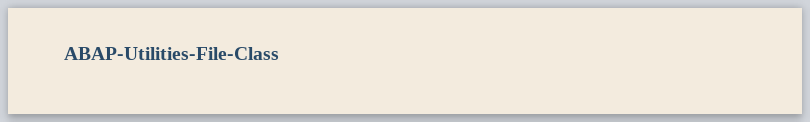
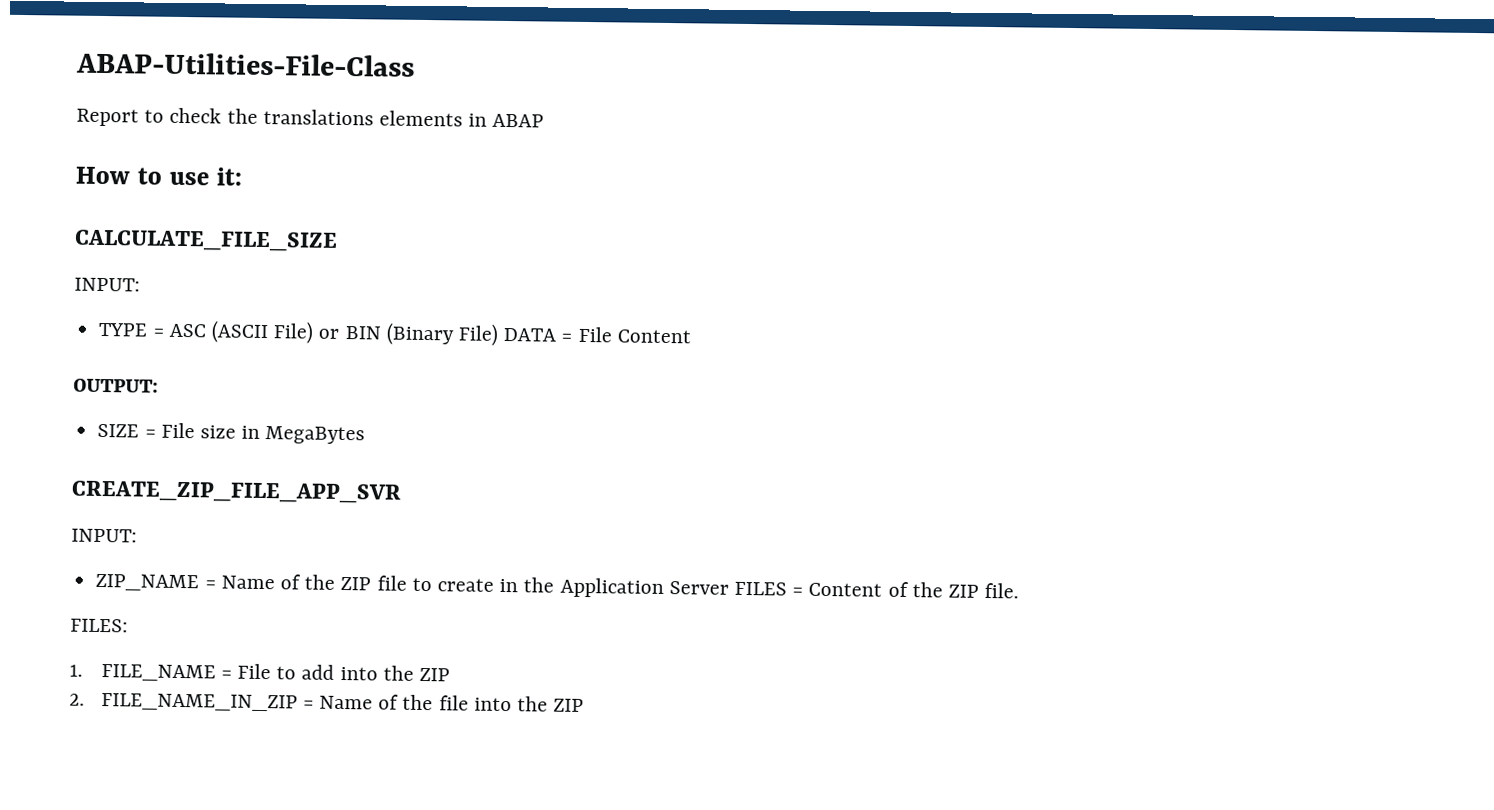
(279, 53) none -> [76,107,545,128] [75,166,243,186] [74,229,338,252] [74,277,140,292] [98,320,691,346] [73,378,159,393] [97,422,366,445] [71,480,401,504] [71,528,137,543] [95,573,1020,599] [70,618,128,633] [69,663,451,682] [69,693,585,713] // Report to check the translations elements in ABAP // How to use it: // CALCULATE_FILE_SIZE // INPUT: // TYPE = ASC (ASCII File) or BIN (Binary File) DATA = File Content // OUTPUT: // SIZE = File size in MegaBytes // CREATE_ZIP_FILE_APP_SVR // INPUT: // ZIP_NAME = Name of the ZIP file to create in the Application Server FILES = Content of the ZIP file. // FILES: // 1. FILE_NAME = File to add into the ZIP // 2. FILE_NAME_IN_ZIP = Name of the file into the ZIP

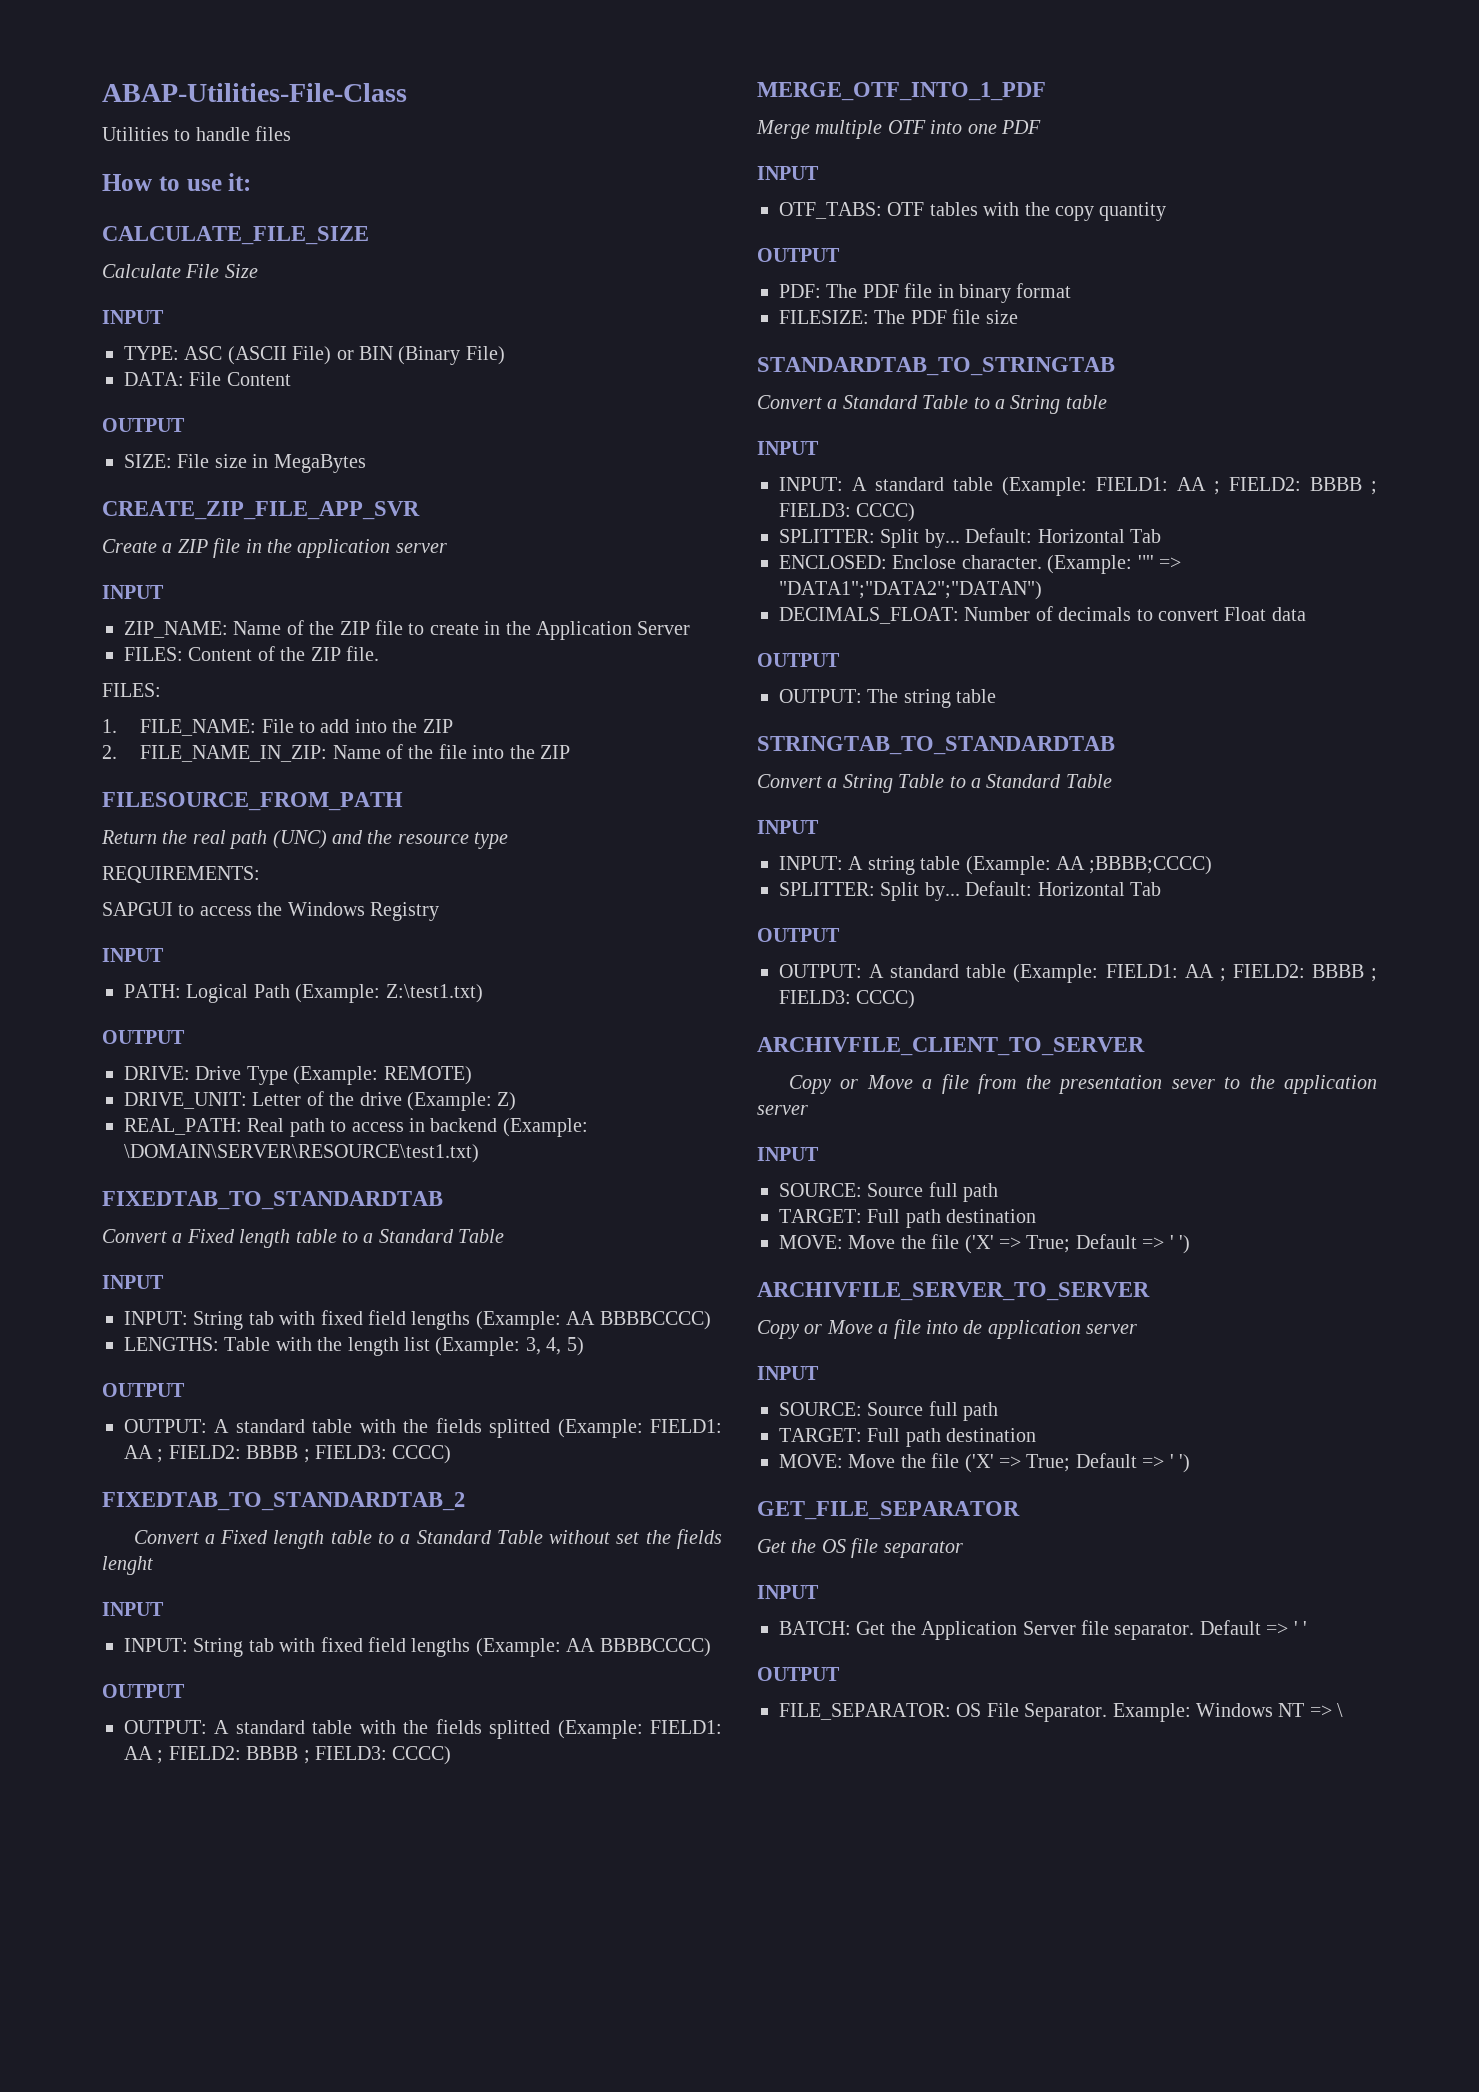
[76,107,545,128] Report to check the translations elements in ABAP -> [102,126,292,141] Utilities to handle files
[74,277,140,292] [98,322,164,337] INPUT: // TYPE = -> [102,264,258,278] [102,310,164,324] [124,346,179,360] Calculate File Size // INPUT // TYPE:
[503,327,573,342] DATA = -> [124,372,184,386] // DATA:
[73,378,159,393] [97,423,156,438] OUTPUT: // SIZE = -> [102,418,185,432] [124,454,172,468] OUTPUT // SIZE:
[71,528,137,543] [95,573,216,592] INPUT: // ZIP_NAME = -> [102,538,447,558] [102,585,164,599] [124,621,228,638] Create a ZIP file in the application server // INPUT // ZIP_NAME:
[734,581,804,596] FILES = -> [124,647,183,661] // FILES:
[100,664,232,682] FILE_NAME = -> [140,719,257,736] FILE_NAME:
[100,693,314,712] FILE_NAME_IN_ZIP = -> [140,745,328,762] FILE_NAME_IN_ZIP:
(585, 705) none -> [102,792,403,811] [101,830,509,849] [102,866,260,883] [102,902,439,921] [102,948,164,962] [124,984,483,1003] [102,1030,185,1044] [124,1066,472,1085] [124,1091,517,1111] [124,1118,588,1137] [124,1144,479,1163] [102,1191,443,1210] [102,1229,505,1248] [102,1275,164,1289] [124,1310,711,1330] [124,1337,584,1356] [102,1383,185,1397] [124,1418,723,1438] [124,1445,452,1464] [102,1492,465,1511] [133,1529,723,1549] [102,1556,153,1575] [102,1602,164,1616] [124,1637,711,1657] [102,1684,185,1698] [124,1719,723,1739] [124,1746,452,1765] [757,82,1046,101] [756,120,1041,139] [757,166,819,180] [779,202,1167,221] [757,248,840,262] [779,283,1072,303] [779,309,1018,324] [757,357,1115,376] [757,395,1107,414] [757,441,819,455] [779,477,1377,496] [779,503,916,522] [779,528,1161,548] [779,555,1181,574] [779,581,1042,600] [779,606,1306,624] [757,653,840,667] [779,689,997,708] [757,736,1115,755] [757,774,1112,793] [757,820,819,834] [779,856,1213,875] [779,881,1161,901] [757,928,840,942] [779,964,1377,983] [779,990,916,1009] [757,1037,1145,1056] [788,1074,1377,1094] [757,1105,808,1115] [757,1147,819,1161] [779,1182,999,1202] [779,1209,1037,1228] [779,1234,1190,1254] [757,1282,1150,1301] [757,1319,1138,1339] [757,1366,819,1380] [779,1401,999,1421] [779,1428,1037,1447] [779,1453,1190,1473] [757,1501,1020,1520] [757,1538,963,1558] [757,1585,819,1599] [779,1620,1307,1640] [757,1667,840,1681] [779,1703,1344,1722] // FILESOURCE_FROM_PATH // Return the real path (UNC) and the resource type // REQUIREMENTS: // SAPGUI to access the Windows Registry // INPUT // PATH: Logical Path (Example: Z:\test1.txt) // OUTPUT // DRIVE: Drive Type (Example: REMOTE) // DRIVE_UNIT: Letter of the drive (Example: Z) // REAL_PATH: Real path to access in backend (Example: \DOMAIN\SERVER\RESOURCE\test1.txt) // FIXEDTAB_TO_STANDARDTAB // Convert a Fixed length table to a Standard Table // INPUT // INPUT: String tab with fixed field lengths (Example: AA BBBBCCCC) // LENGTHS: Table with the length list (Example: 3, 4, 5) // OUTPUT // OUTPUT: A standard table with the fields splitted (Example: FIELD1: AA ; FIELD2: BBBB ; FIELD3: CCCC) // FIXEDTAB_TO_STANDARDTAB_2 // Convert a Fixed length table to a Standard Table without set the fields lenght // INPUT // INPUT: String tab with fixed field lengths (Example: AA BBBBCCCC) // OUTPUT // OUTPUT: A standard table with the fields splitted (Example: FIELD1: AA ; FIELD2: BBBB ; FIELD3: CCCC) // MERGE_OTF_INTO_1_PDF // Merge multiple OTF into one PDF // INPUT // OTF_TABS: OTF tables with the copy quantity // OUTPUT // PDF: The PDF file in binary format // FILESIZE: The PDF file size // STANDARDTAB_TO_STRINGTAB // Convert a Standard Table to a String table // INPUT // INPUT: A standard table (Example: FIELD1: AA ; FIELD2: BBBB ; FIELD3: CCCC) // SPLITTER: Split by... Default: Horizontal Tab // ENCLOSED: Enclose character. (Example: '"' => "DATA1";"DATA2";"DATAN") // DECIMALS_FLOAT: Number of decimals to convert Float data // OUTPUT // OUTPUT: The string table // STRINGTAB_TO_STANDARDTAB // Convert a String Table to a Standard Table // INPUT // INPUT: A string table (Example: AA ;BBBB;CCCC) // SPLITTER: Split by... Default: Horizontal Tab // OUTPUT // OUTPUT: A standard table (Example: FIELD1: AA ; FIELD2: BBBB ; FIELD3: CCCC) // ARCHIVFILE_CLIENT_TO_SERVER // Copy or Move a file from the presentation sever to the application server // INPUT // SOURCE: Source full path // TARGET: Full path destination // MOVE: Move the file ('X' => True; Default => ' ') // ARCHIVFILE_SERVER_TO_SERVER // Copy or Move a file into de application server // INPUT // SOURCE: Source full path // TARGET: Full path destination // MOVE: Move the file ('X' => True; Default => ' ') // GET_FILE_SEPARATOR // Get the OS file separator // INPUT // BATCH: Get the Application Server file separator. Default => ' ' // OUTPUT // FILE_SEPARATOR: OS File Separator. Example: Windows NT => \

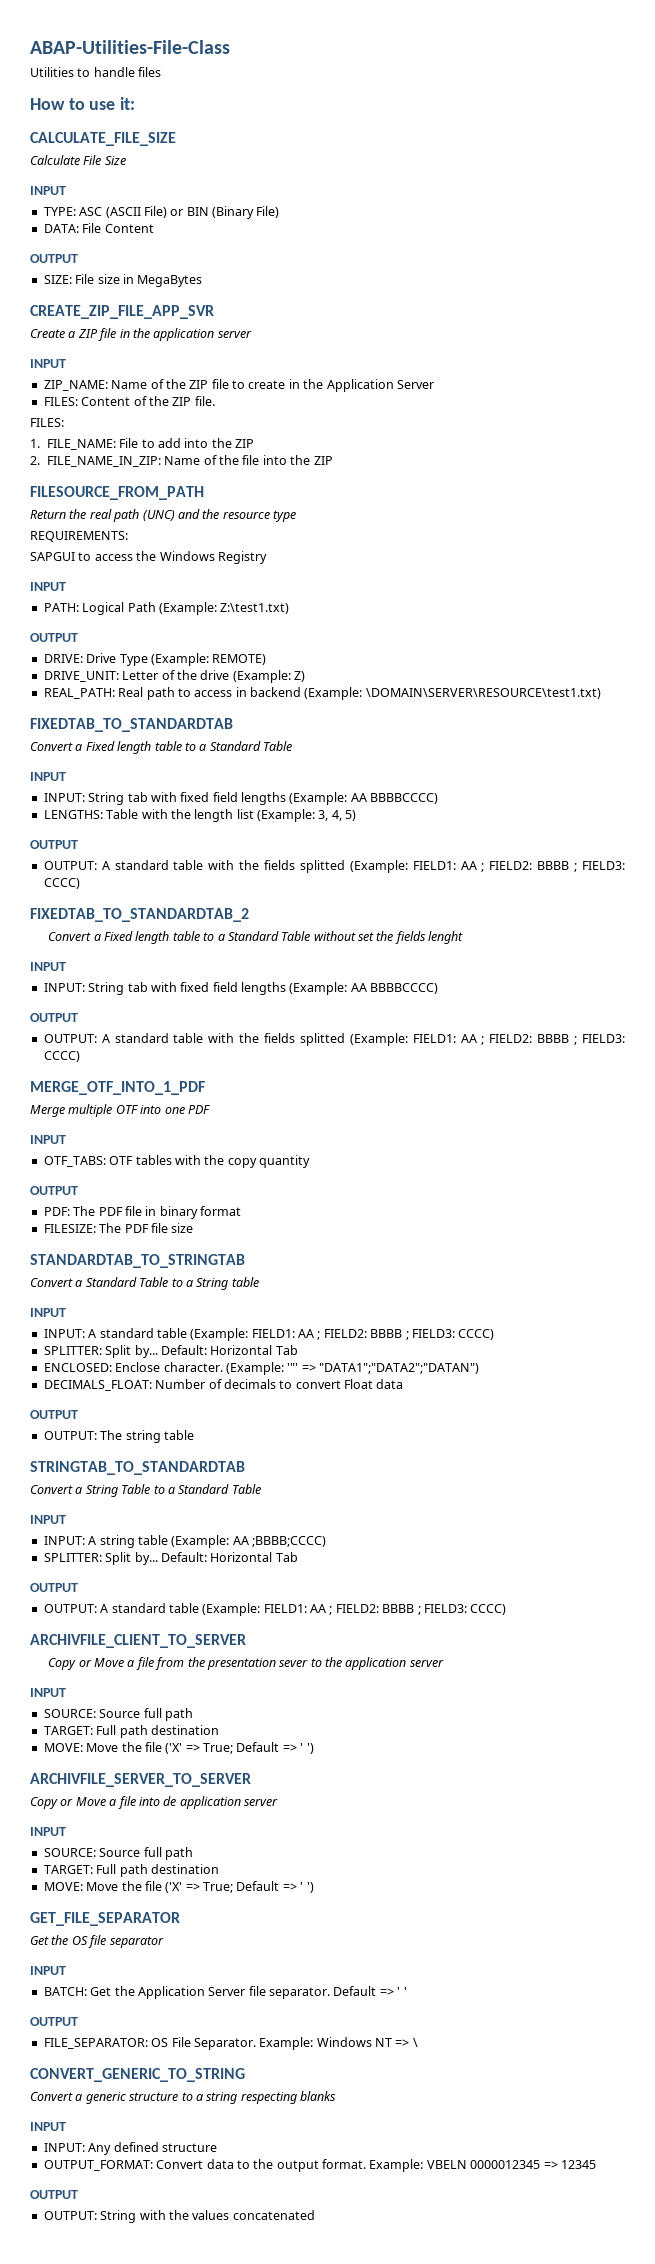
(1344, 1710) none -> [30,2068,245,2082] [30,2091,336,2104] [30,2122,66,2131] [43,2142,217,2155] [43,2159,596,2172] [30,2190,78,2199] [43,2210,315,2223] // CONVERT_GENERIC_TO_STRING // Convert a generic structure to a string respecting blanks // INPUT // INPUT: Any defined structure // OUTPUT_FORMAT: Convert data to the output format. Example: VBELN 0000012345 => 12345 // OUTPUT // OUTPUT: String with the values concatenated

